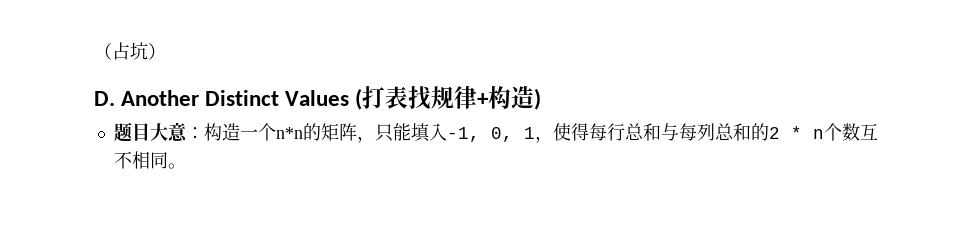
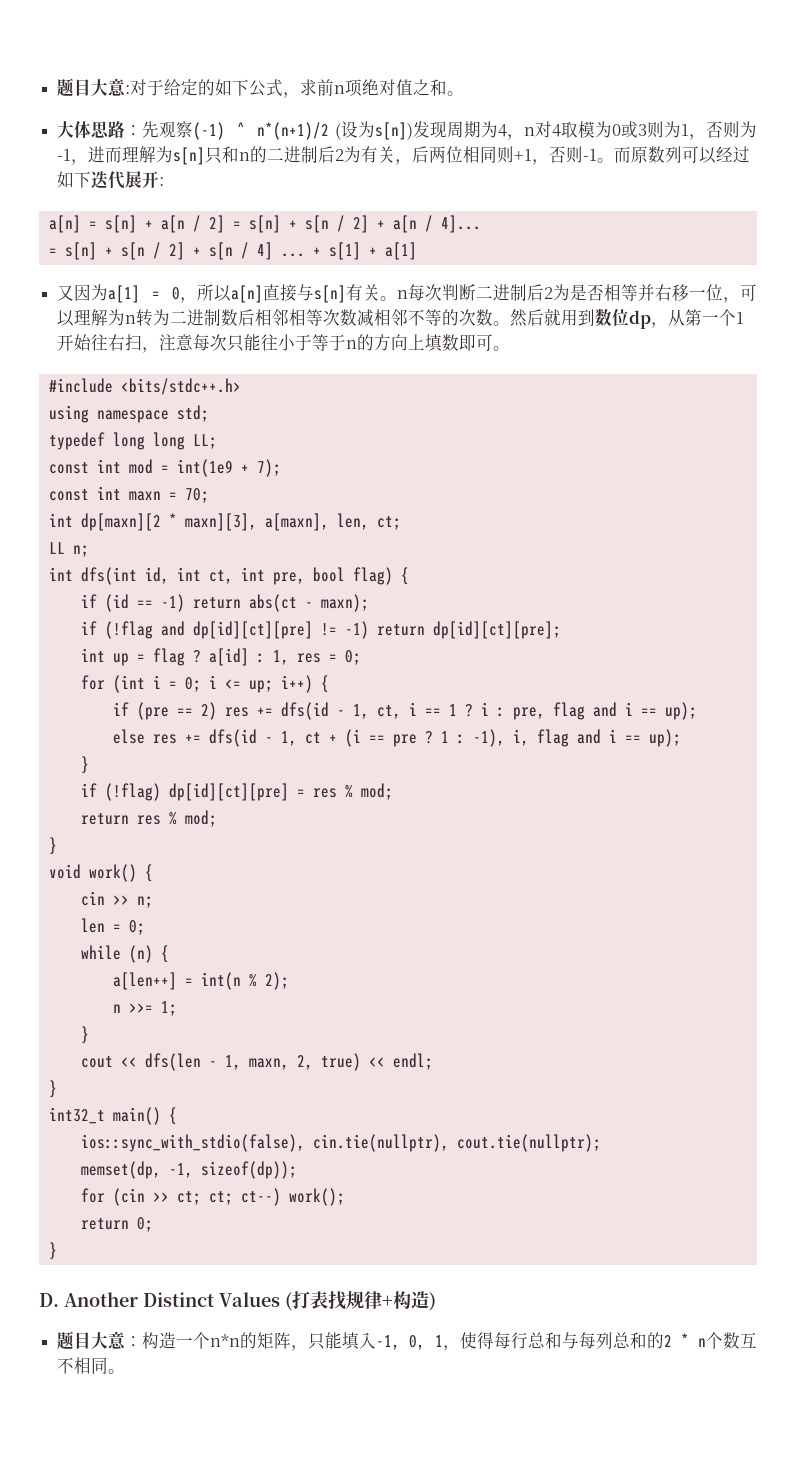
[94,42,166,60] （占坑） -> [57,78,465,98] [57,121,757,140] [57,146,751,165] [57,171,165,189] [48,215,481,233] [48,242,417,260] [57,284,757,303] [57,308,745,329] [57,334,511,353] [48,378,241,395] [48,405,209,423] [48,432,217,450] [48,459,281,477] [48,486,209,503] [48,513,401,531] [48,542,89,557] [48,567,409,585] [80,594,369,612] [80,621,561,639] [80,648,361,666] [80,675,329,693] [112,702,697,720] [112,729,681,747] [80,756,89,774] [80,783,393,801] [80,810,217,827] [48,837,57,855] [48,864,153,882] [80,891,153,908] [80,918,145,935] [80,945,169,963] [112,972,289,990] [112,1001,177,1016] [80,1026,89,1044] [80,1053,433,1071] [48,1080,57,1098] [48,1107,177,1125] [80,1134,601,1152] [80,1161,297,1179] [80,1188,345,1206] [80,1217,153,1232] [48,1242,57,1260] 题目大意:对于给定的如下公式，求前n项绝对值之和。 // 大体思路：先观察(-1) ^ n*(n+1)/2 (设为s[n])发现周期为4，n对4取模为0或3则为1，否则为-1，进而理解为s[n]只和n的二进制后2为有关，后两位相同则+1，否则-1。而原数列可以经过如下迭代展开: // a[n] = s[n] + a[n / 2] = s[n] + s[n / 2] + a[n / 4]... // = s[n] + s[n / 2] + s[n / 4] ... + s[1] + a[1] // 又因为a[1] = 0，所以a[n]直接与s[n]有关。n每次判断二进制后2为是否相等并右移一位，可以理解为n转为二进制数后相邻相等次数减相邻不等的次数。然后就用到数位dp，从第一个1开始往右扫，注意每次只能往小于等于n的方向上填数即可。 // #include <bits/stdc++.h> // using namespace std; // typedef long long LL; // const int mod = int(1e9 + 7); // const int maxn = 70; // int dp[maxn][2 * maxn][3], a[maxn], len, ct; // LL n; // int dfs(int id, int ct, int pre, bool flag) { // if (id == -1) return abs(ct - maxn); // if (!flag and dp[id][ct][pre] != -1) return dp[id][ct][pre]; // int up = flag ? a[id] : 1, res = 0; // for (int i = 0; i <= up; i++) { // if (pre == 2) res += dfs(id - 1, ct, i == 1 ? i : pre, flag and i == up); // else res += dfs(id - 1, ct + (i == pre ? 1 : -1), i, flag and i == up); // } // if (!flag) dp[id][ct][pre] = res % mod; // return res % mod; // } // void work() { // cin >> n; // len = 0; // while (n) { // a[len++] = int(n % 2); // n >>= 1; // } // cout << dfs(len - 1, maxn, 2, true) << endl; // } // int32_t main() { // ios::sync_with_stdio(false), cin.tie(nullptr), cout.tie(nullptr); // memset(dp, -1, sizeof(dp)); // for (cin >> ct; ct; ct--) work(); // return 0; // }

